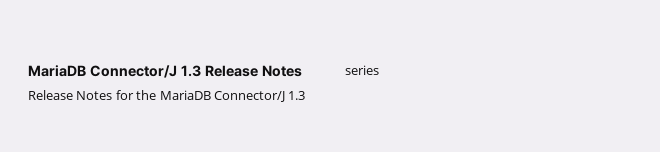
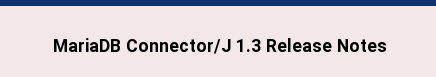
[28,90,306,102] [345,65,379,75] // Release Notes for the MariaDB Connector/J 1.3 series -> (387, 45) none

